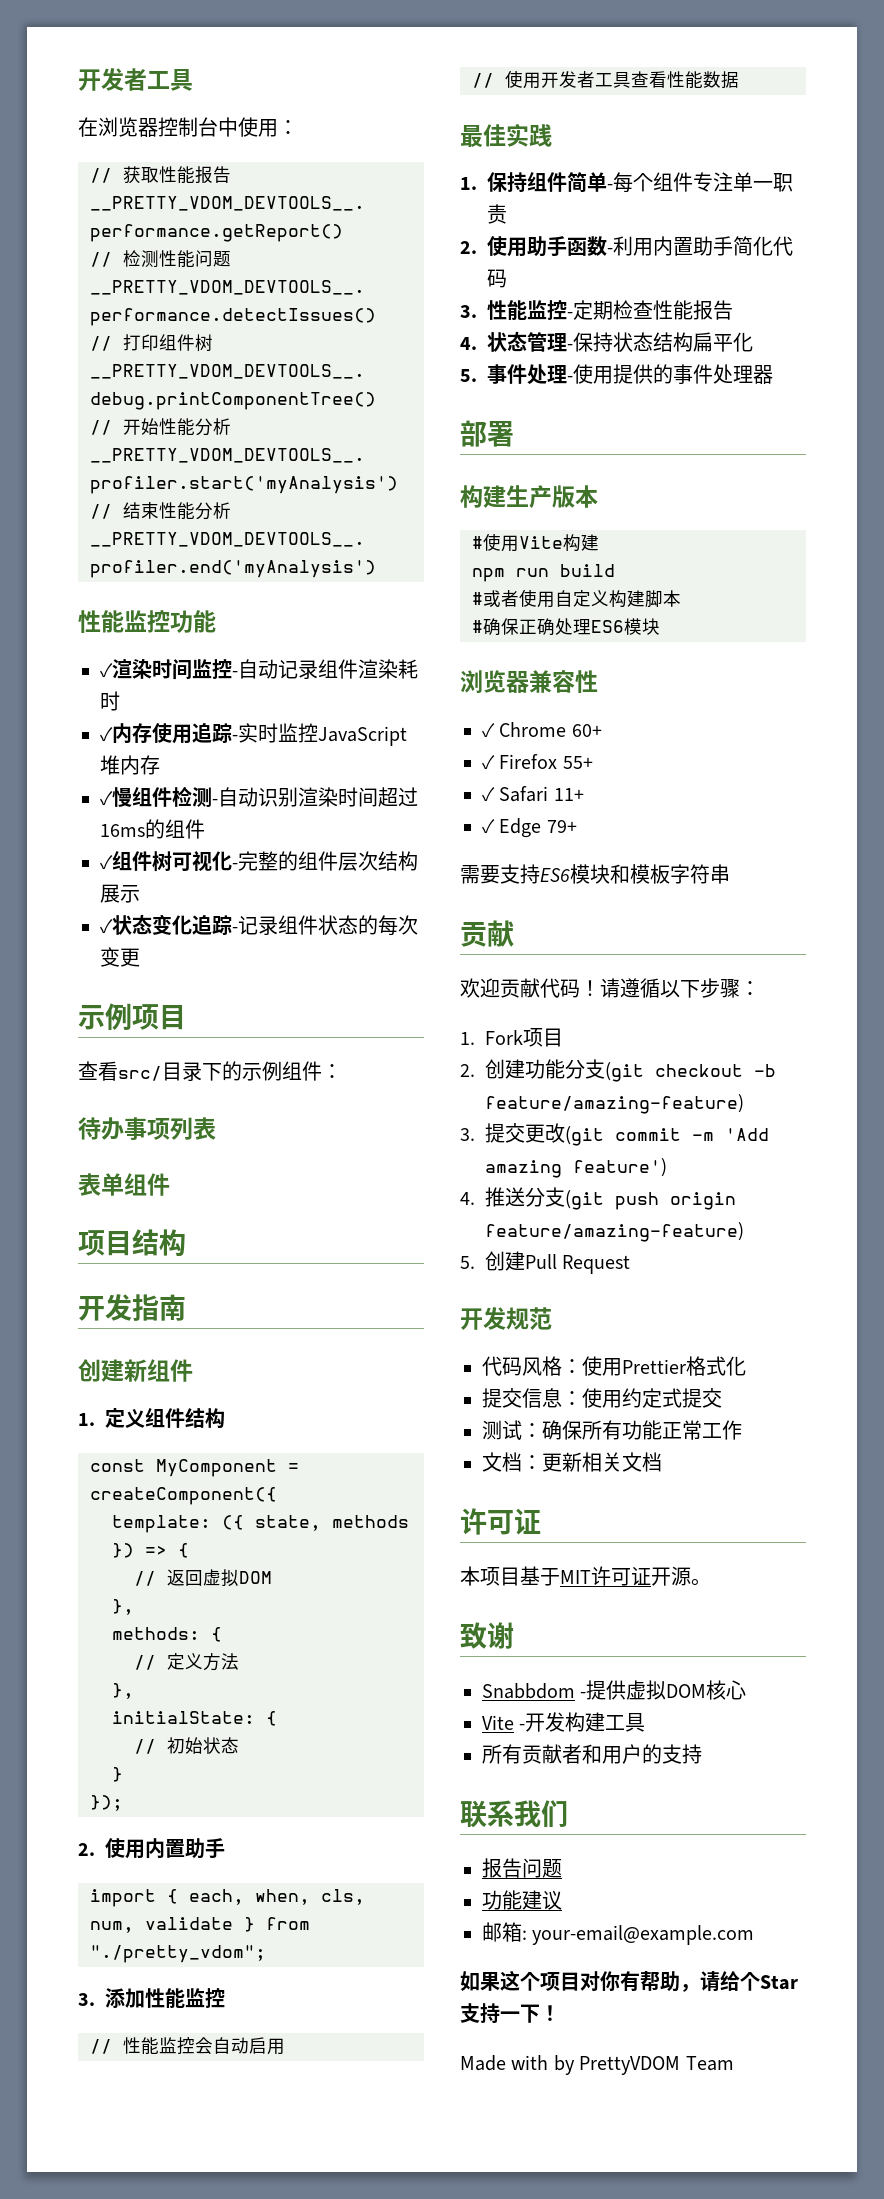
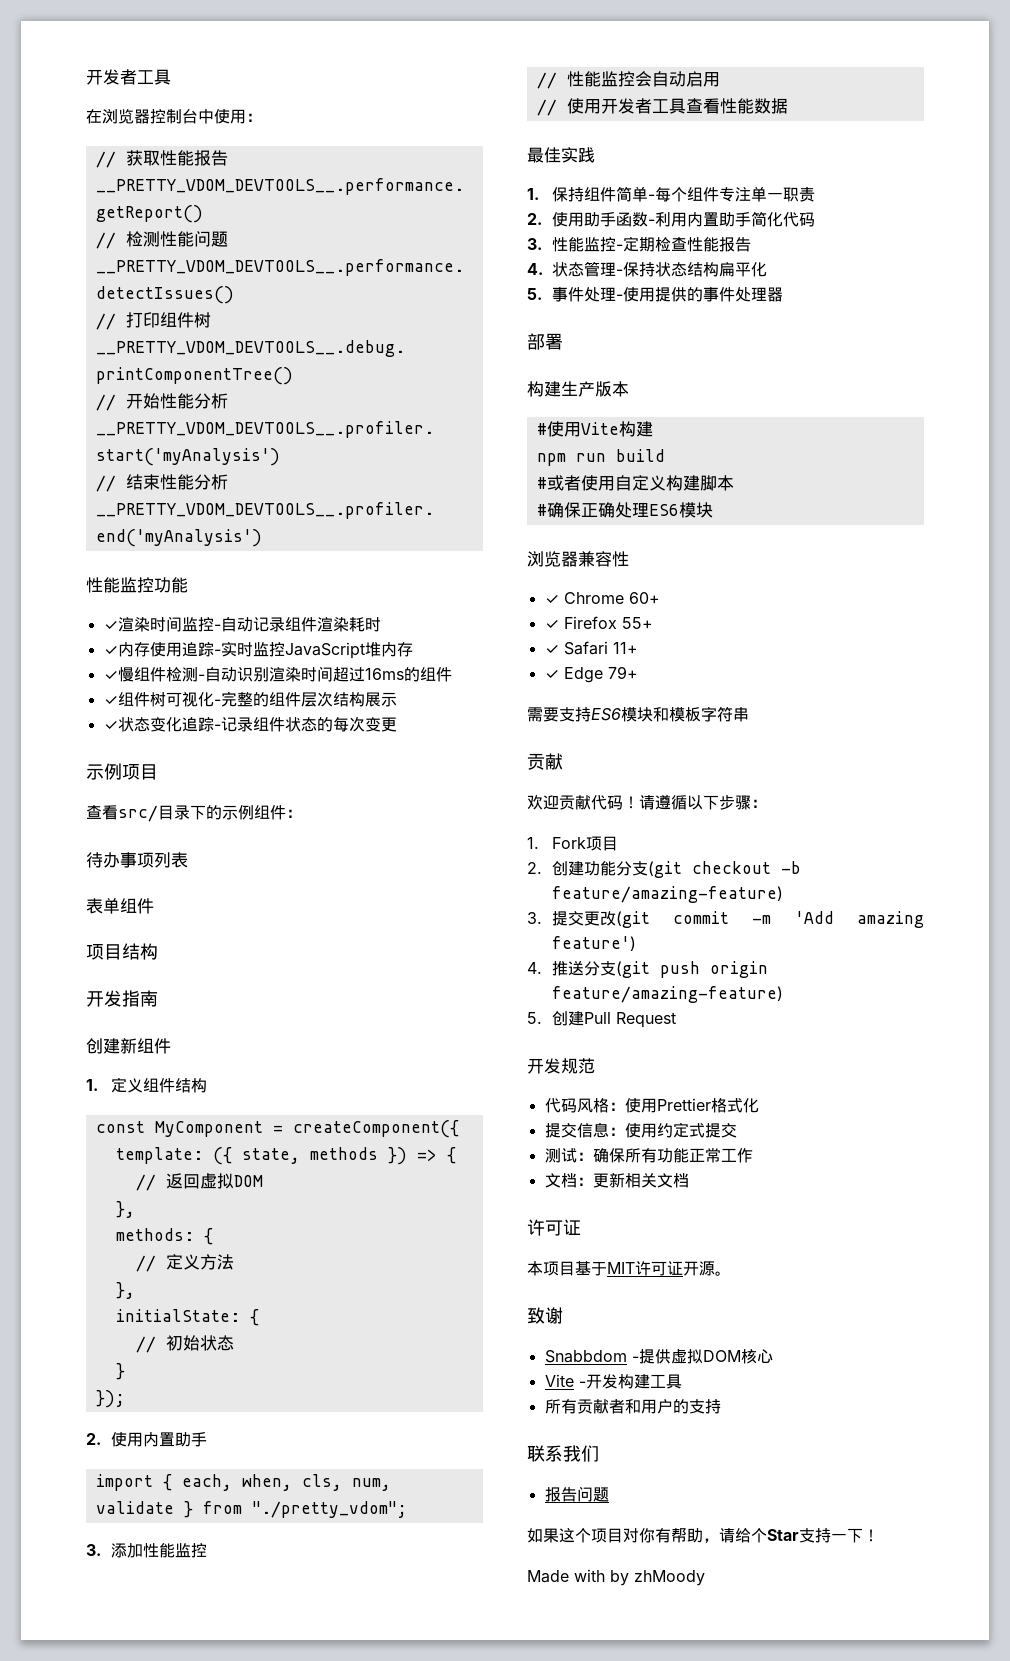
[482,1890,562,1910] [482,1922,755,1945] // 功能建议 // 邮箱: your-email@example.com -> (609, 1494) none
[579,2056,734,2075] PrettyVDOM Team -> [634,1570,705,1586] zhMoody

